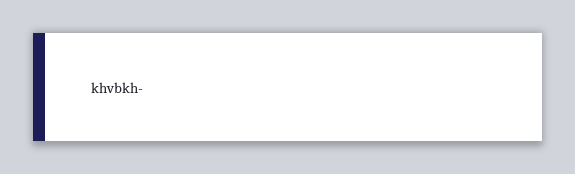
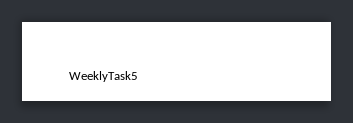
[91,82,143,93] khvbkh- -> [69,71,138,82] WeeklyTask5

